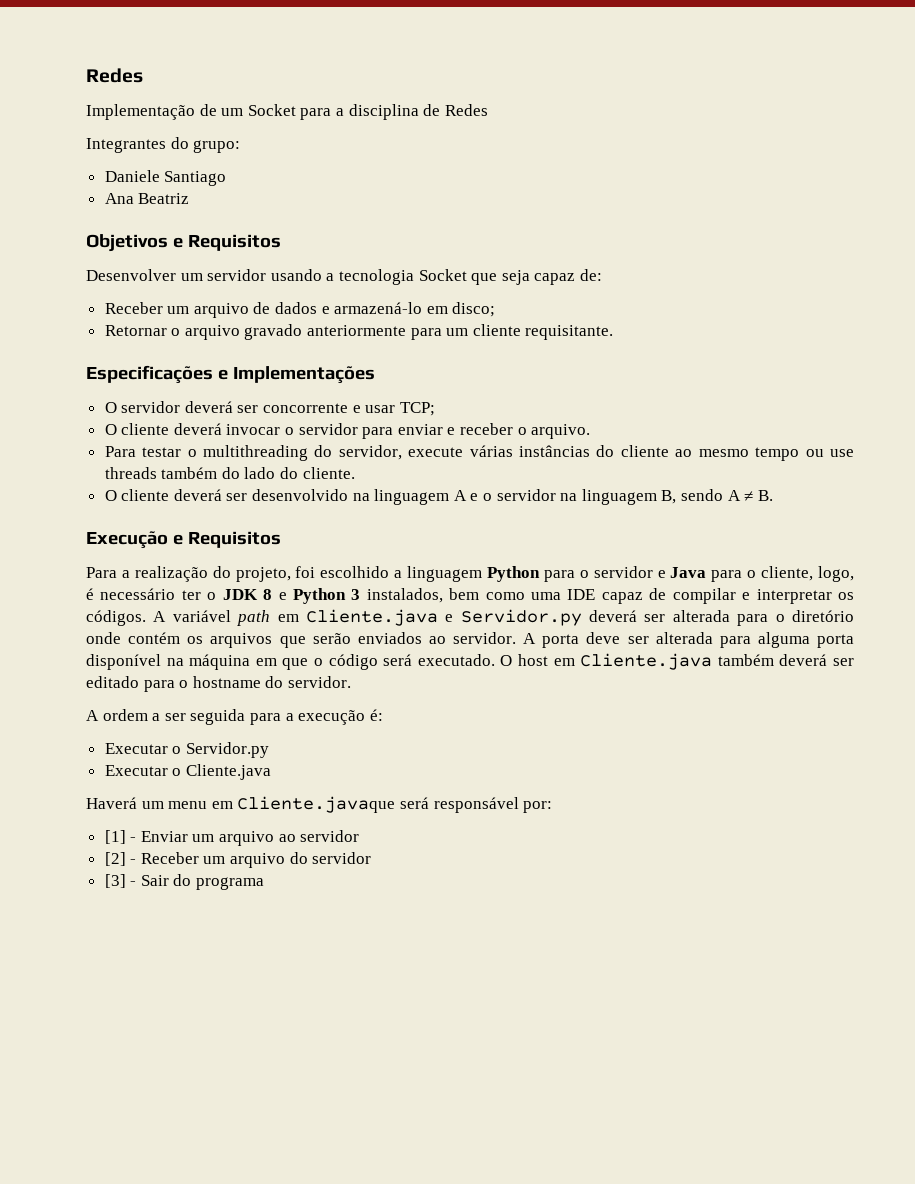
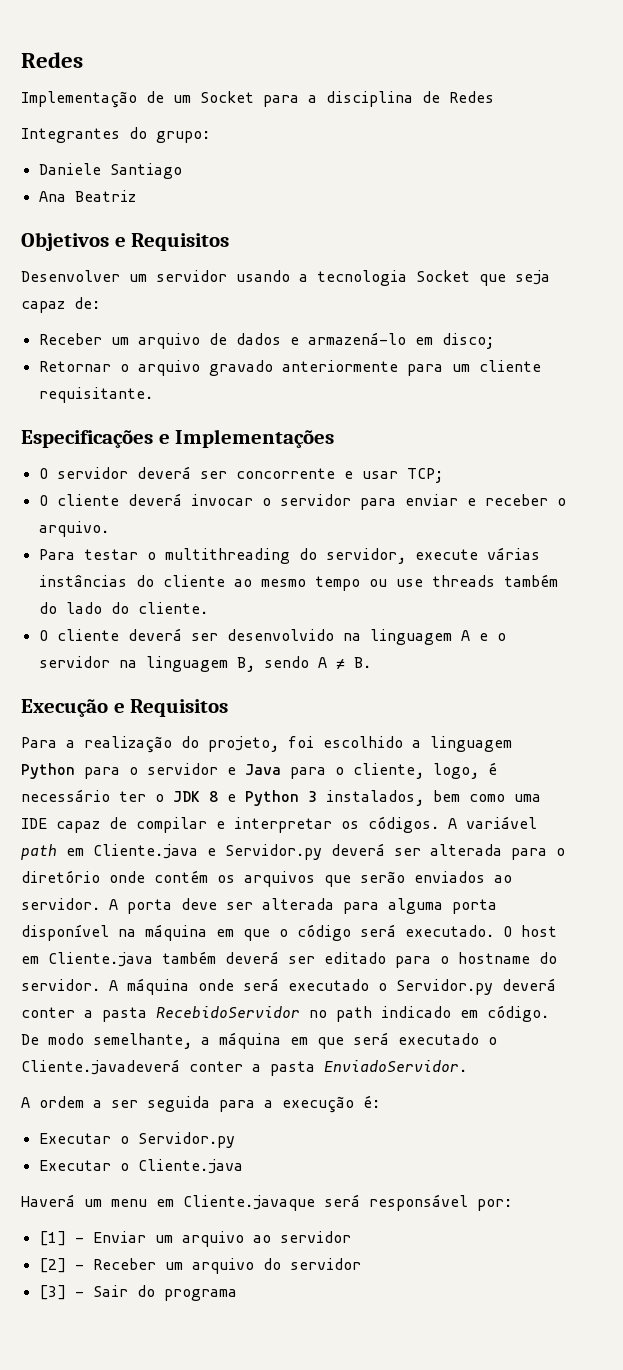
(351, 682) none -> [109,978,556,995] [21,1005,549,1022] [21,1032,497,1049] [21,1059,467,1076] A máquina onde será executado o Servidor.py deverá conter a pasta RecebidoServidor no path indicado em código. De modo semelhante, a máquina em que será executado o Cliente.javadeverá conter a pasta EnviadoServidor.

